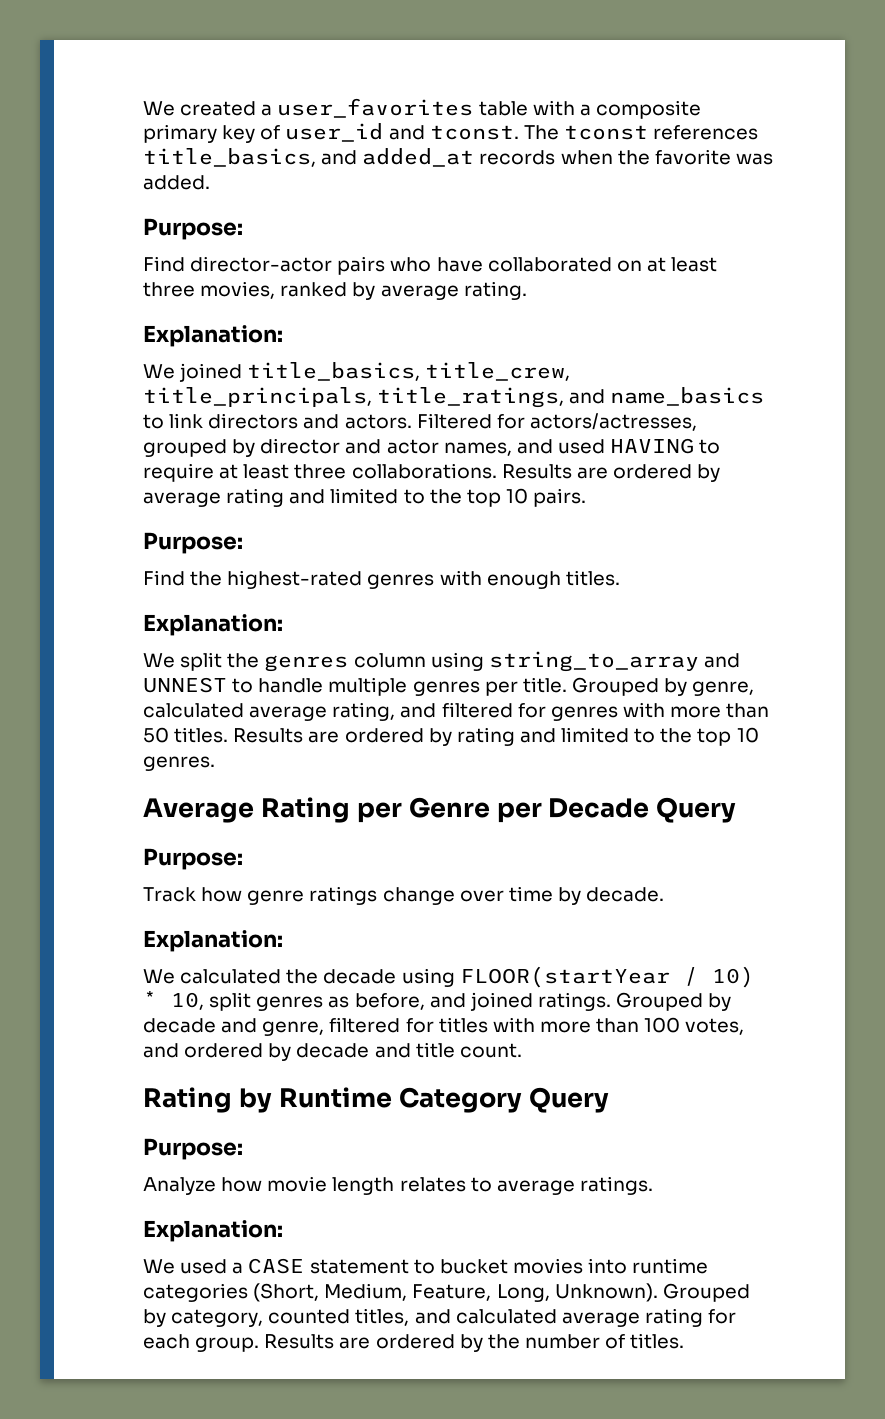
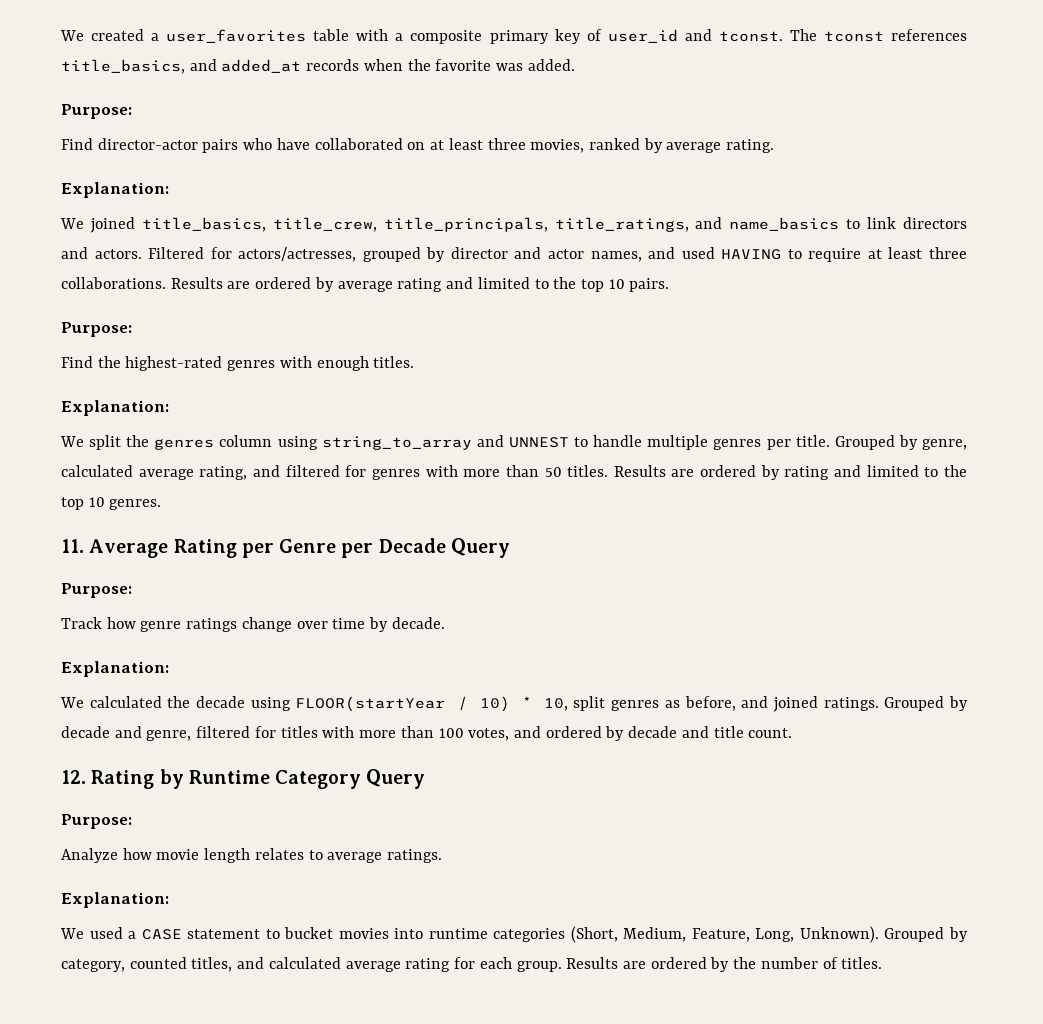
(215, 763) none -> [61,539,84,553] 11.
(522, 1050) none -> [61,770,86,784] 12.

